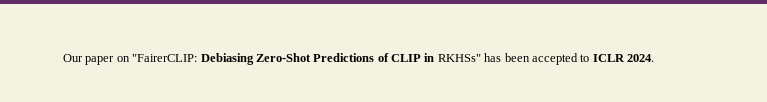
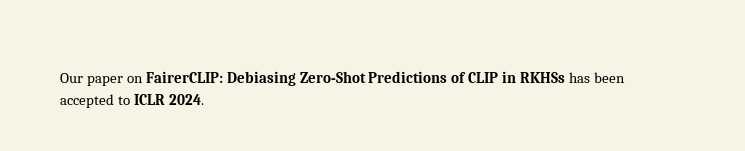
[132,54,198,62] "FairerCLIP: -> [145,71,223,83] FairerCLIP:
[437,54,481,62] RKHSs" -> [520,72,566,83] RKHSs

